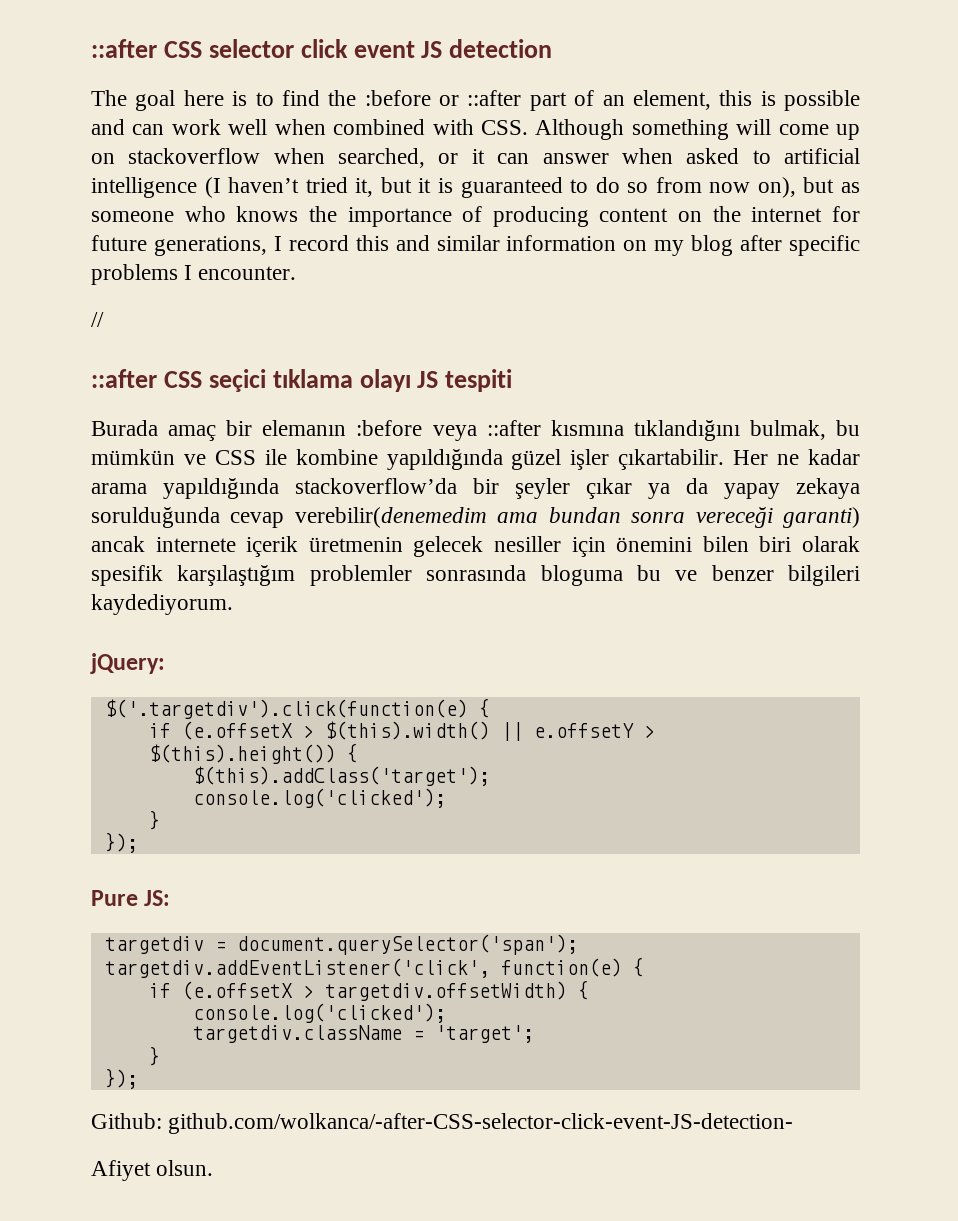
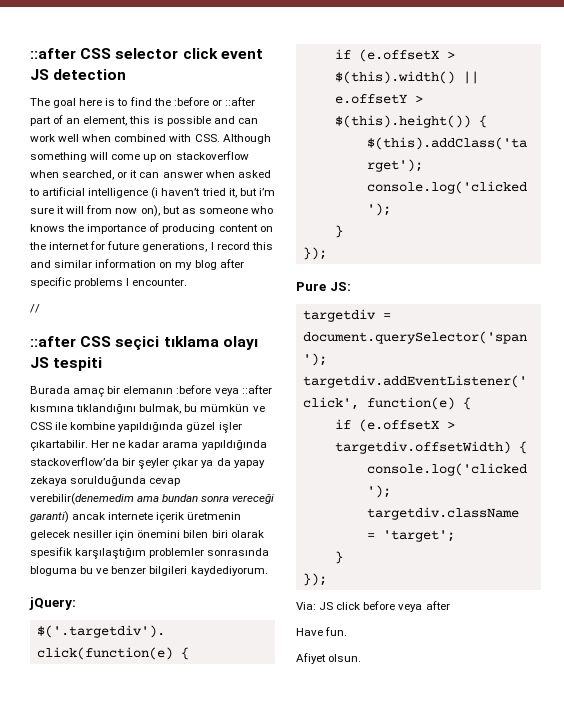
[204,177,221,198] (I -> [151,187,159,199] (i
[418,177,649,198] it is guaranteed to do so -> [258,188,275,196] [30,206,85,214] i’m sure it will
[91,1113,794,1134] Github: github.com/wolkanca/-after-CSS-selector-click-event-JS-detection- -> [296,601,450,612] [296,627,348,636] Via: JS click before veya after // Have fun.

